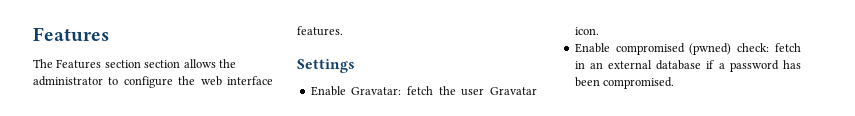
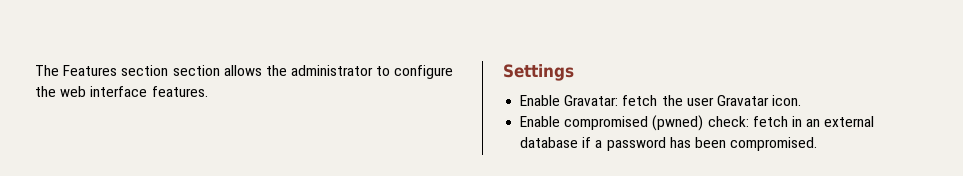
[33,27,109,42] Features // -> (35, 70) none

